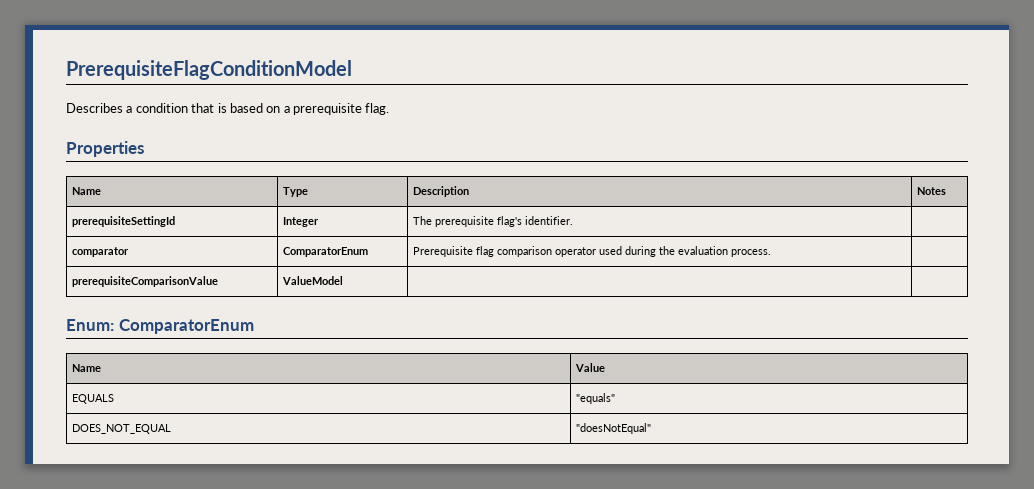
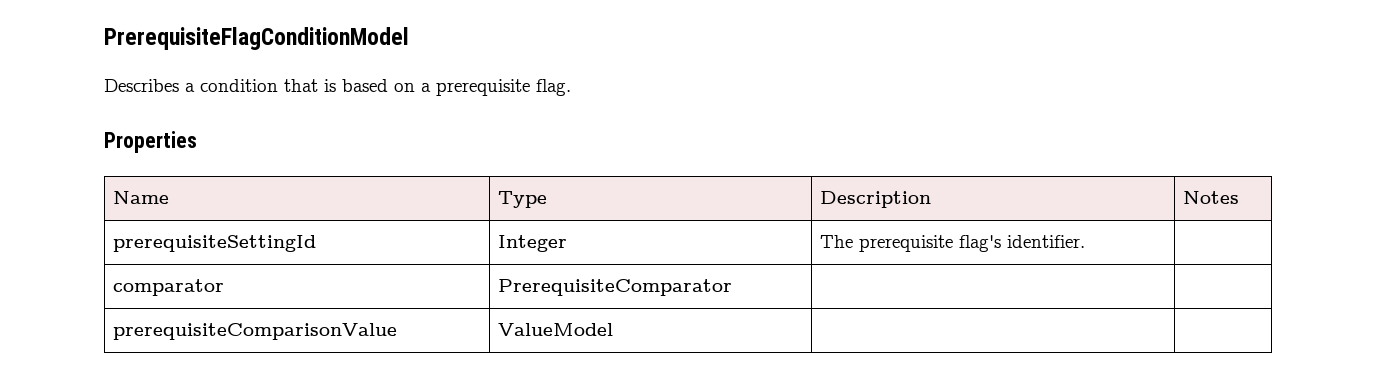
[282,247,368,257] [412,246,771,257] [71,276,218,287] [281,276,343,285] [66,319,254,334] [71,364,101,372] [574,363,605,372] [71,394,114,404] [575,393,615,404] [71,424,171,434] [575,423,651,434] ComparatorEnum | Prerequisite flag comparison operator used during the evaluation process. | // prerequisiteComparisonValue | ValueModel | | // Enum: ComparatorEnum // Name | Value // EQUALS | "equals" // DOES_NOT_EQUAL | "doesNotEqual" -> [498,279,733,296] [113,323,398,340] [498,323,614,336] PrerequisiteComparator | | // prerequisiteComparisonValue | ValueModel | |

